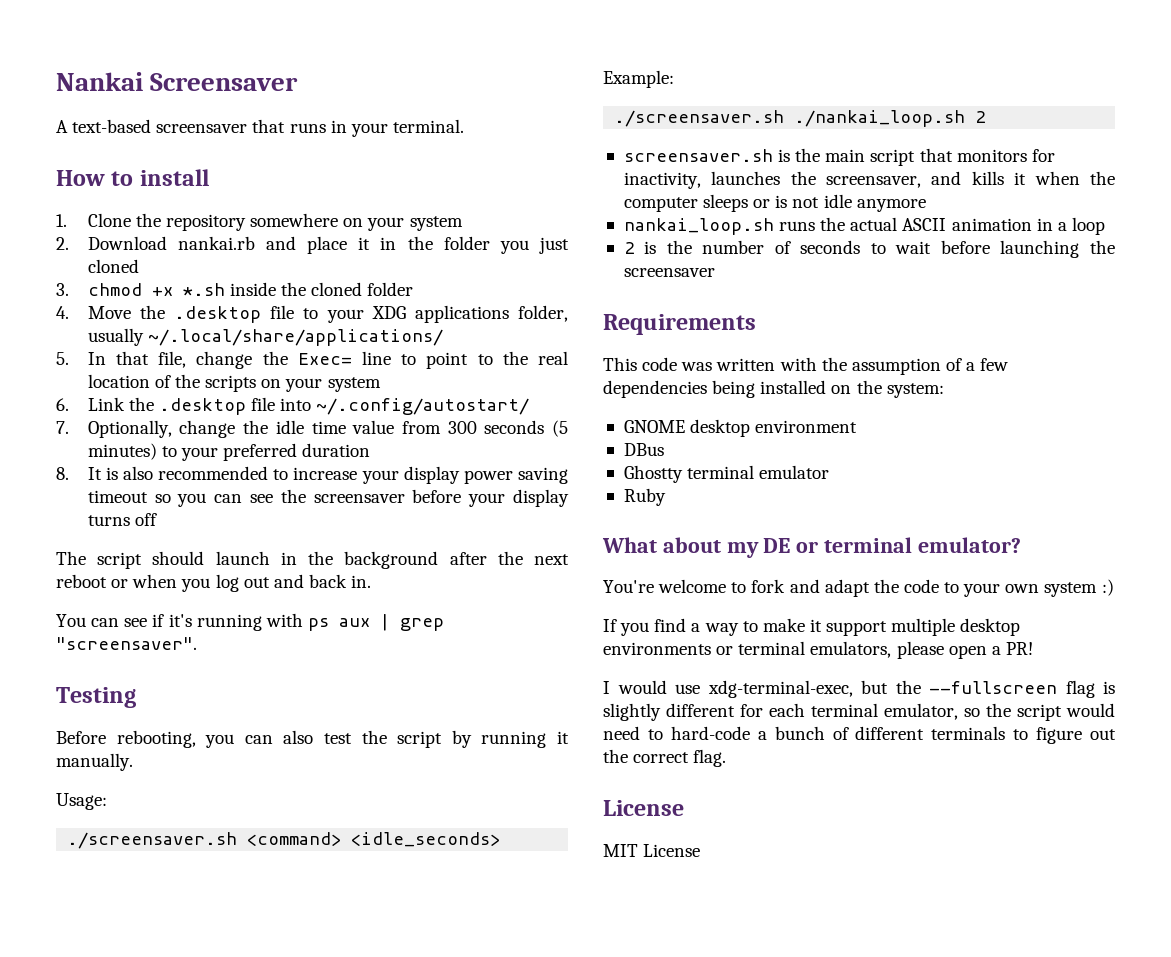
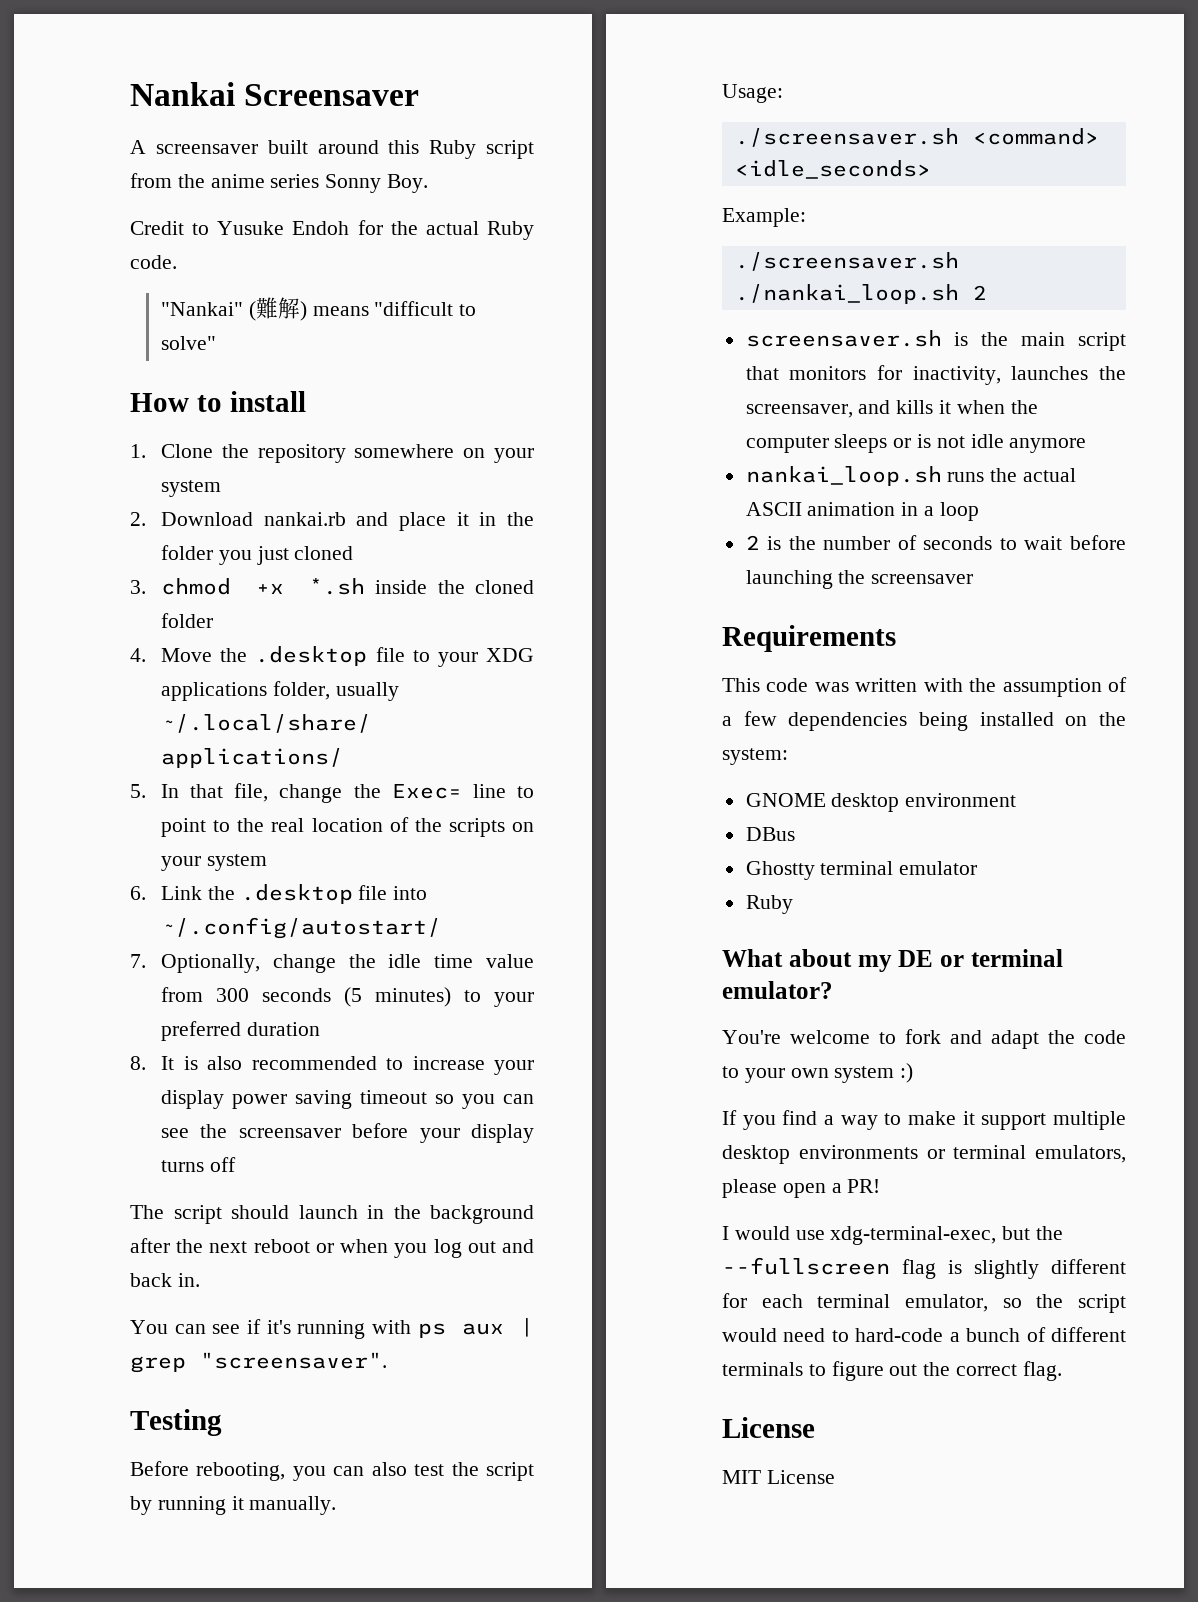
[72,119,464,137] text-based screensaver that runs in your terminal. -> [155,140,534,159] [130,173,429,193] [130,220,534,240] [130,255,177,269] [161,297,477,321] [161,336,217,350] screensaver built around this Ruby script from the anime series Sonny Boy. // Credit to Yusuke Endoh for the actual Ruby code. // "Nankai" (難解) means "difficult to solve"

